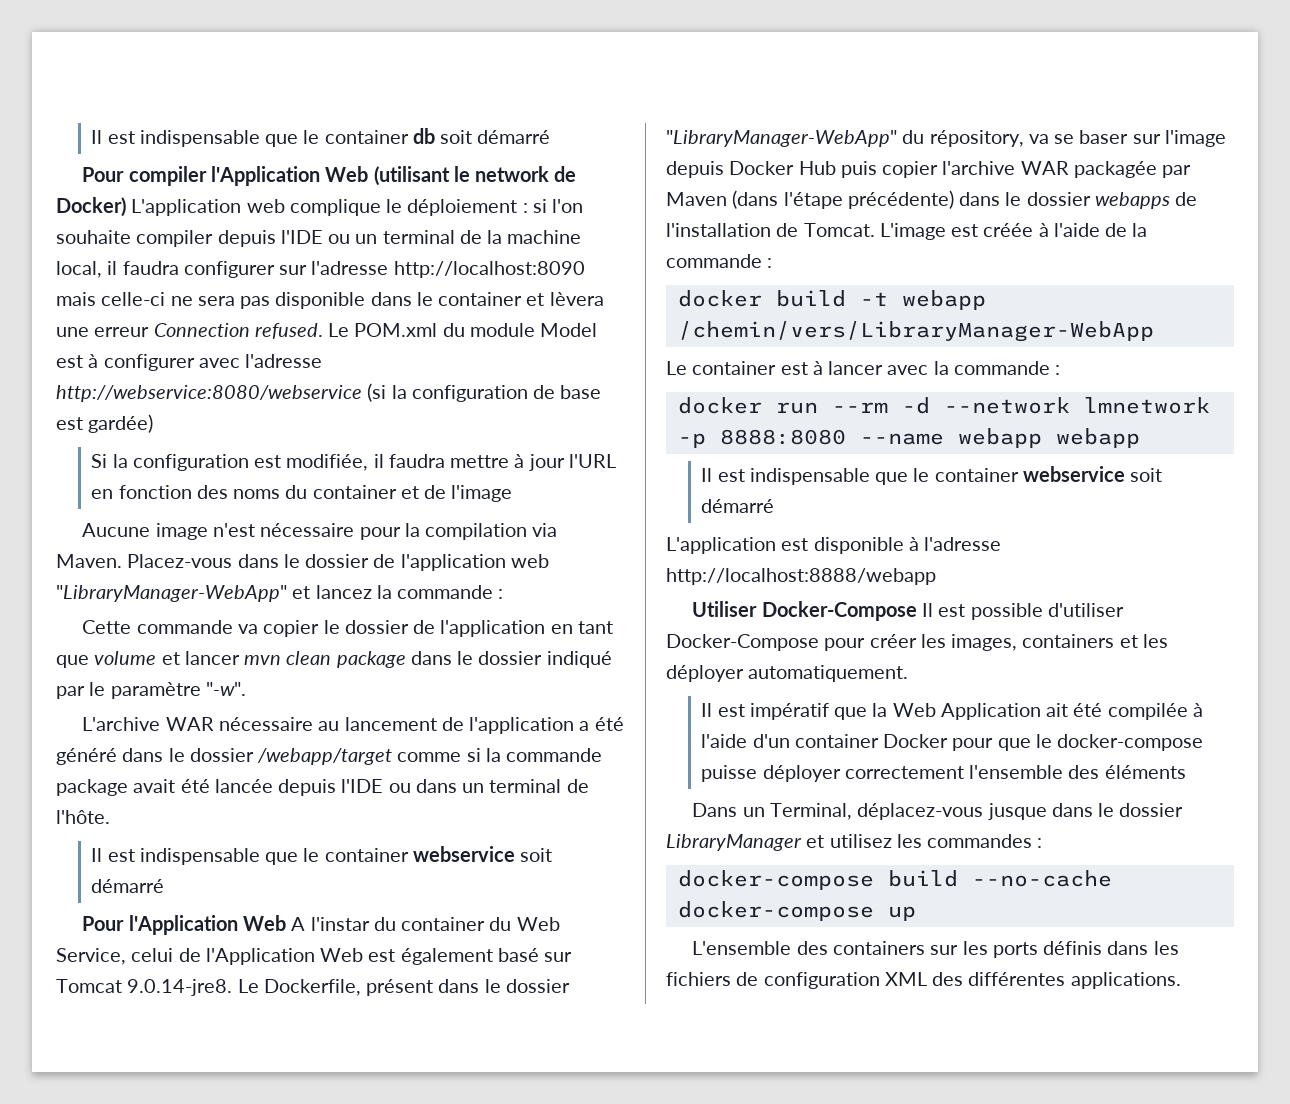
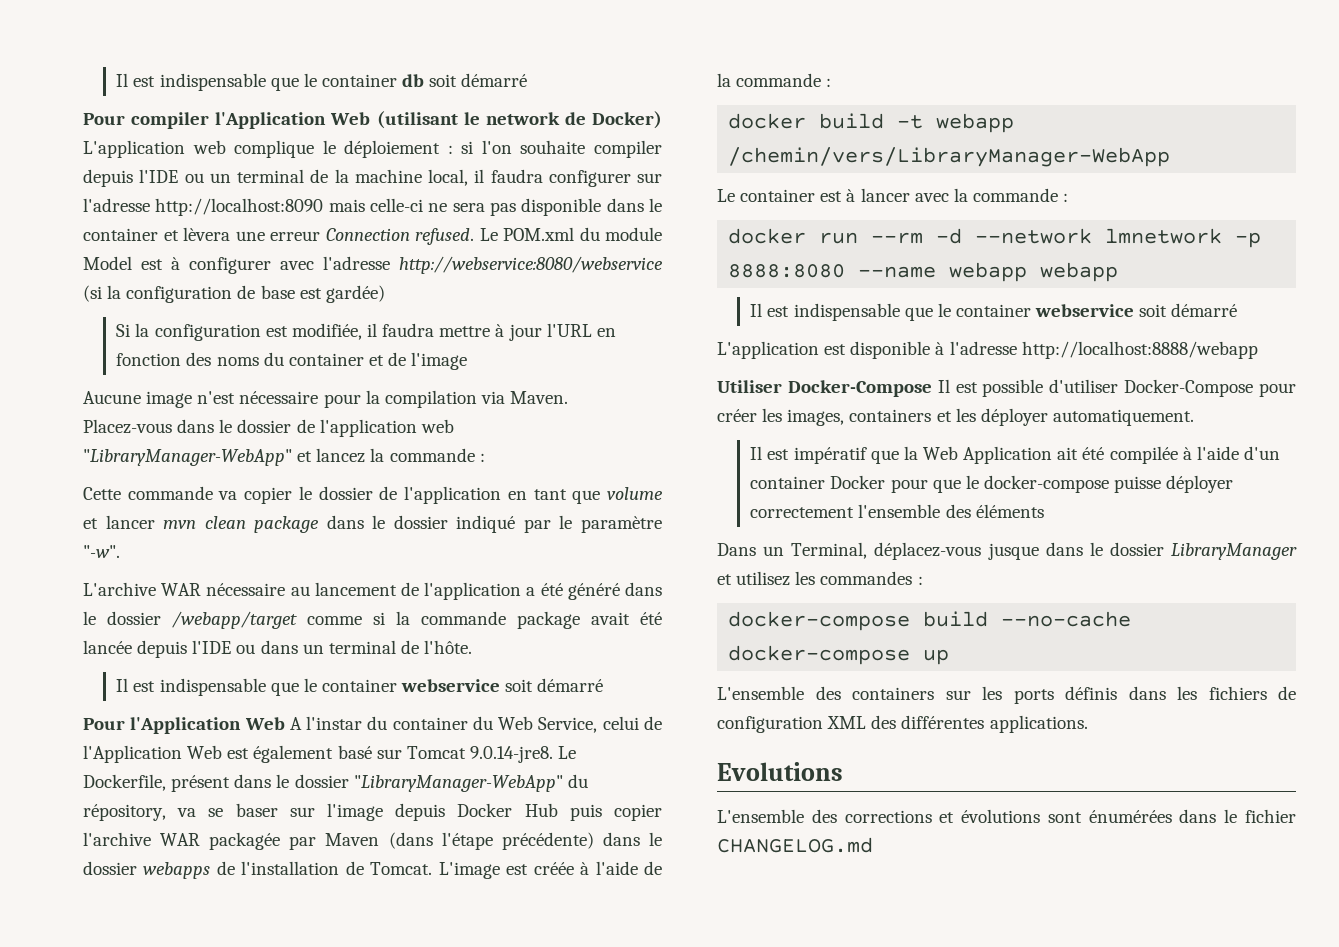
(1181, 980) none -> [717,762,843,781] [717,809,1296,823] [717,837,873,853] // Evolutions // L'ensemble des corrections et évolutions sont énumérées dans le fichier CHANGELOG.md

